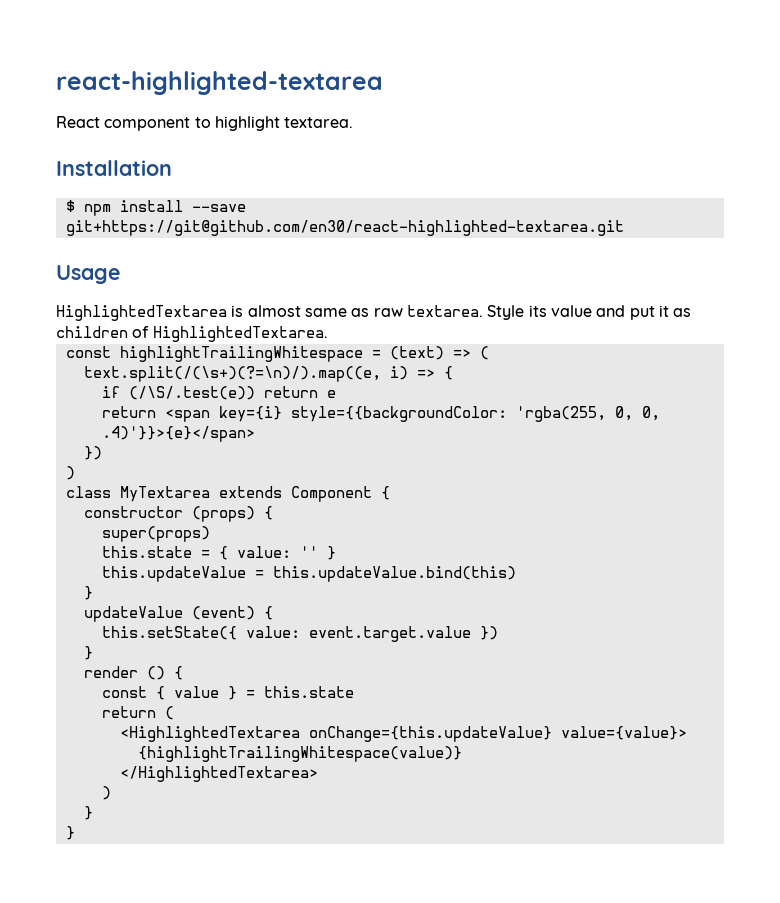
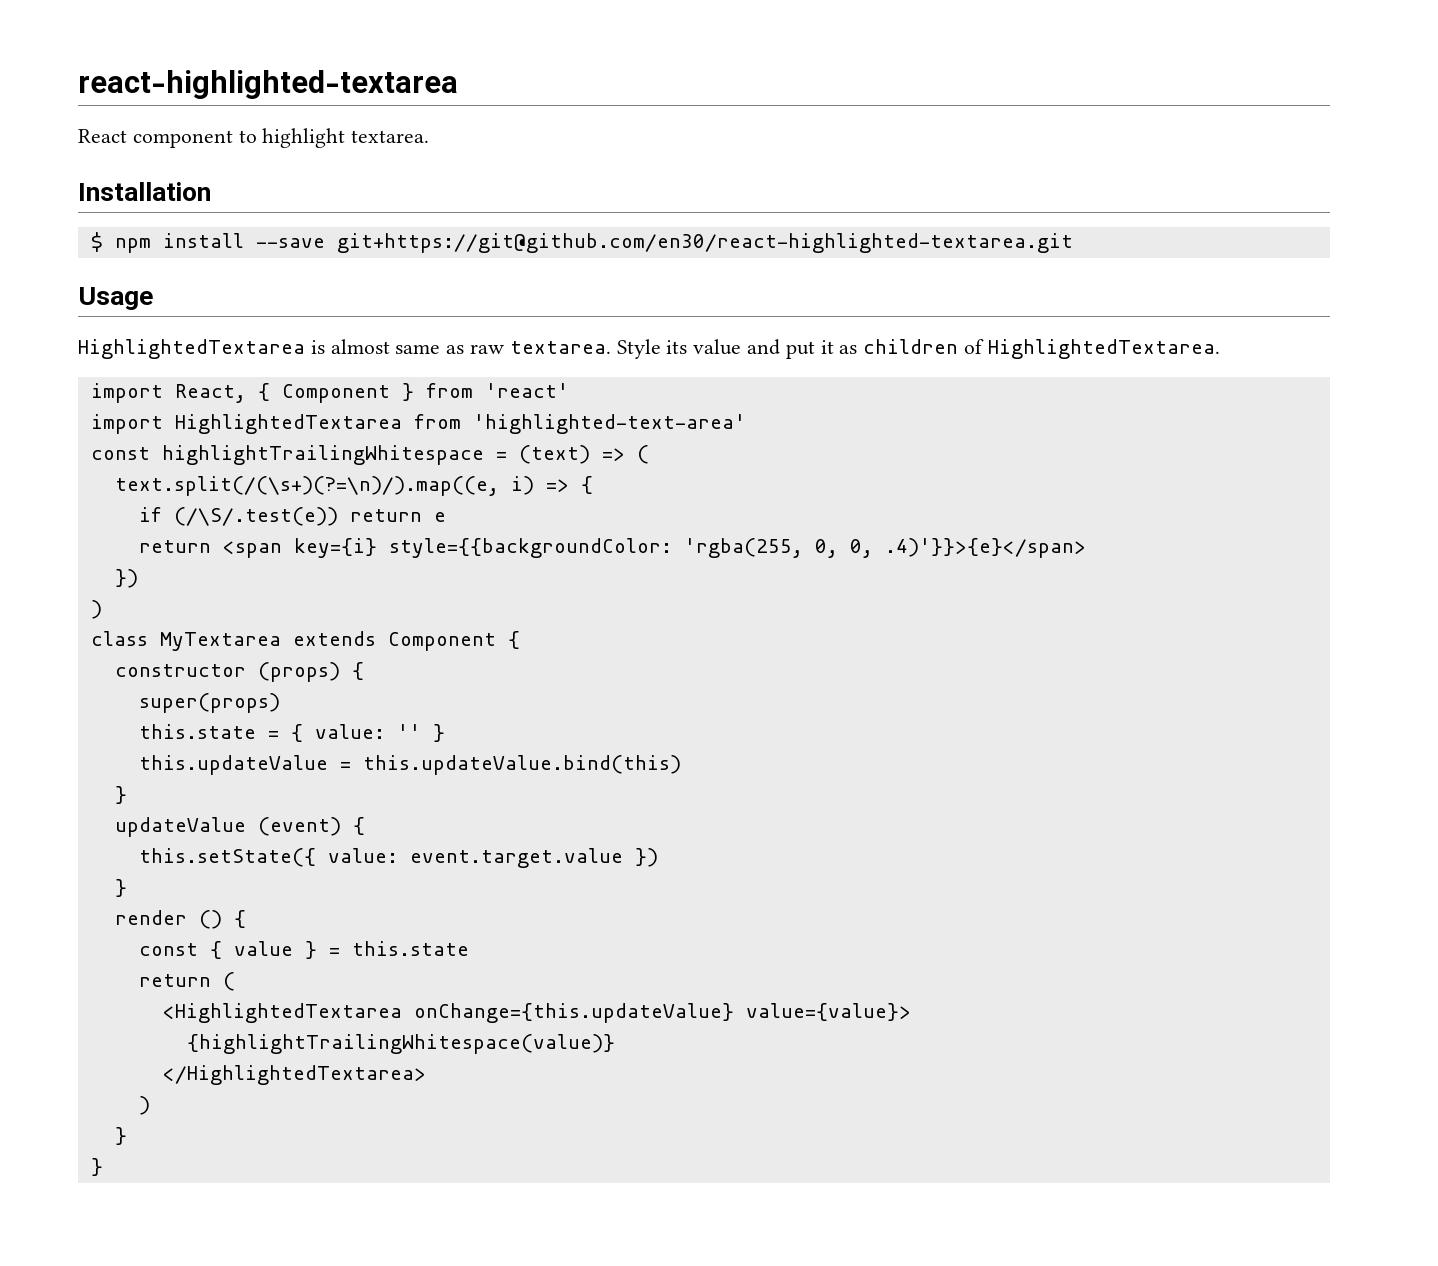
(328, 334) none -> [90,383,569,403] [90,414,746,434] // import React, { Component } from 'react' // import HighlightedTextarea from 'highlighted-text-area'

